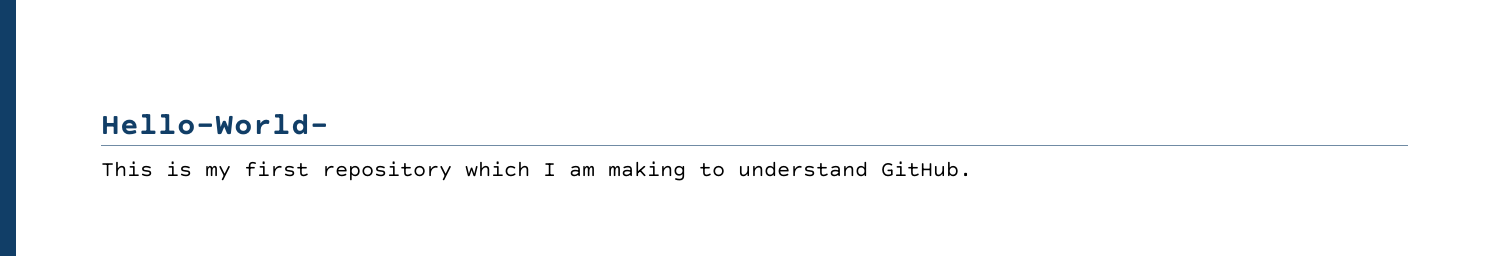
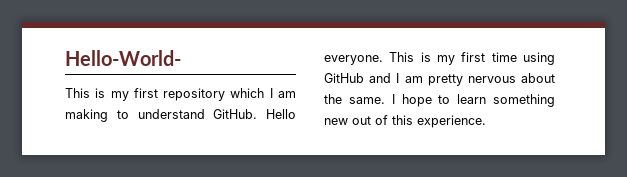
(972, 169) none -> [266,109,296,119] [324,52,555,65] [324,73,555,86] [324,94,555,107] [324,115,486,128] Hello everyone. This is my first time using GitHub and I am pretty nervous about the same. I hope to learn something new out of this experience.

